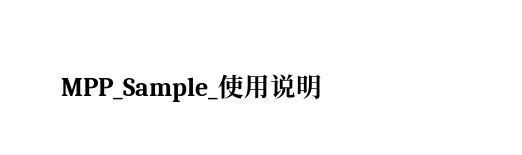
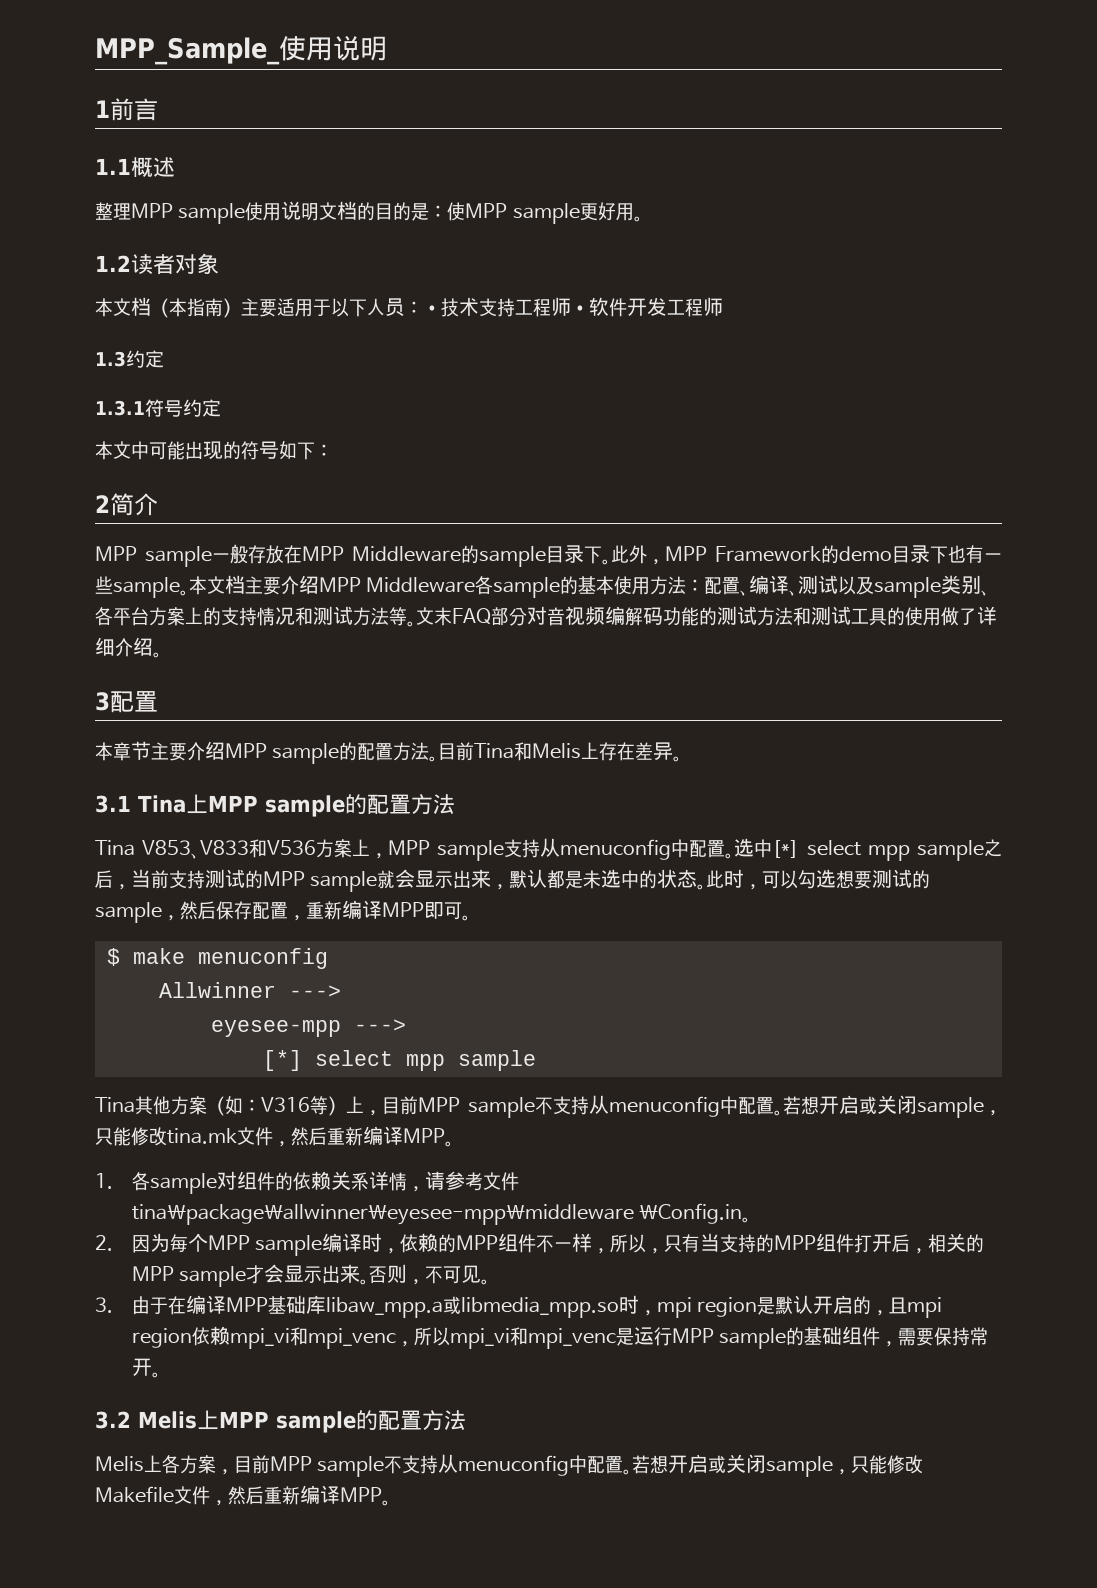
(322, 86) none -> [95,98,158,121] [95,157,175,177] [95,201,643,224] [95,253,219,275] [95,297,723,318] [95,350,164,368] [95,399,221,417] [95,441,333,460] [95,493,158,516] [95,544,1002,567] [95,575,991,598] [95,606,997,627] [95,637,162,658] [95,691,158,713] [95,741,683,764] [95,794,455,817] [95,838,1002,861] [95,869,931,892] [95,900,471,923] [106,948,328,969] [158,982,341,998] [210,1019,406,1037] [262,1050,536,1071] [95,1095,1002,1118] [95,1126,454,1147] [95,1171,519,1194] [131,1203,752,1225] [95,1233,985,1256] [131,1264,491,1287] [95,1295,943,1318] [131,1326,989,1349] [131,1358,161,1378] [95,1410,466,1433] [95,1454,924,1477] [95,1485,391,1506] // 1前言 // 1.1概述 // 整理MPP sample使用说明文档的目的是：使MPP sample更好用。 // 1.2读者对象 // 本文档（本指南）主要适用于以下人员：•技术支持工程师•软件开发工程师 // 1.3约定 // 1.3.1符号约定 // 本文中可能出现的符号如下： // 2简介 // MPP sample一般存放在MPP Middleware的sample目录下。此外，MPP Framework的demo目录下也有一些sample。本文档主要介绍MPP Middleware各sample的基本使用方法：配置、编译、测试以及sample类别、各平台方案上的支持情况和测试方法等。文末FAQ部分对音视频编解码功能的测试方法和测试工具的使用做了详细介绍。 // 3配置 // 本章节主要介绍MPP sample的配置方法。目前Tina和Melis上存在差异。 // 3.1 Tina上MPP sample的配置方法 // Tina V853、V833和V536方案上，MPP sample支持从menuconfig中配置。选中[*] select mpp sample之后，当前支持测试的MPP sample就会显示出来，默认都是未选中的状态。此时，可以勾选想要测试的sample，然后保存配置，重新编译MPP即可。 // $ make menuconfig // Allwinner ---> // eyesee-mpp ---> // [*] select mpp sample // Tina其他方案（如：V316等）上，目前MPP sample不支持从menuconfig中配置。若想开启或关闭sample，只能修改tina.mk文件，然后重新编译MPP。 // 1.各sample对组件的依赖关系详情，请参考文件tina\package\allwinner\eyesee-mpp\middleware \Config.in。 // 2.因为每个MPP sample编译时，依赖的MPP组件不一样，所以，只有当支持的MPP组件打开后，相关的MPP sample才会显示出来。否则，不可见。 // 3.由于在编译MPP基础库libaw_mpp.a或libmedia_mpp.so时，mpi region是默认开启的，且mpi region依赖mpi_vi和mpi_venc，所以mpi_vi和mpi_venc是运行MPP sample的基础组件，需要保持常开。 // 3.2 Melis上MPP sample的配置方法 // Melis上各方案，目前MPP sample不支持从menuconfig中配置。若想开启或关闭sample，只能修改Makefile文件，然后重新编译MPP。

